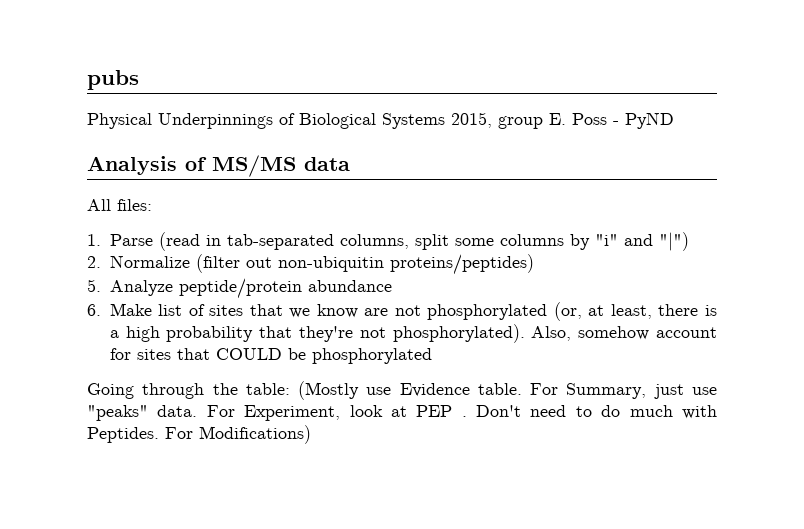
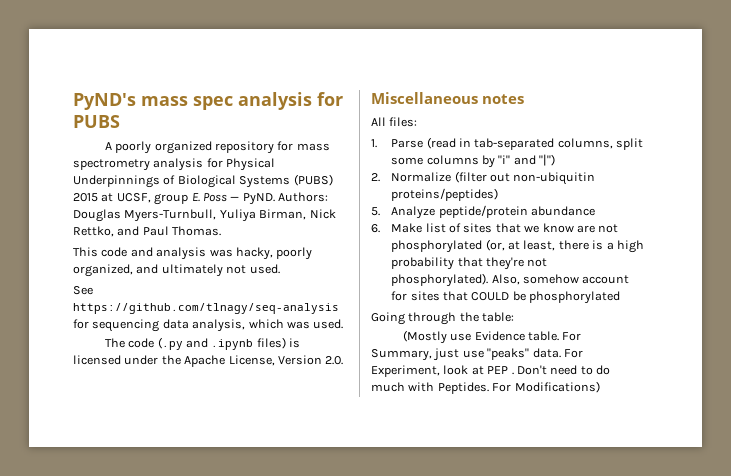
[87,70,139,90] pubs // -> [73,92,343,110] [73,115,120,128] [104,141,330,154] [73,158,223,171] PyND's mass spec analysis for PUBS // A poorly organized repository for mass spectrometry analysis for
[451,112,674,129] [87,155,350,177] 2015, group E. Poss - PyND // Analysis of MS/MS data -> [293,174,333,186] [73,192,328,205] [73,209,336,222] [73,226,222,237] [73,247,313,260] [73,264,280,277] [73,286,93,295] [73,303,339,314] [73,319,344,332] [104,337,301,350] [73,355,344,367] [371,92,525,104] (PUBS) 2015 at UCSF, group E. Poss — PyND. Authors: Douglas Myers-Turnbull, Yuliya Birman, Nick Rettko, and Paul Thomas. // This code and analysis was hacky, poorly organized, and ultimately not used. // See https://github.com/tlnagy/seq-analysis for sequencing data analysis, which was used. // The code (.py and .ipynb files) is licensed under the Apache License, Version 2.0. // Miscellaneous notes
(290, 389) none -> (515, 317) //

